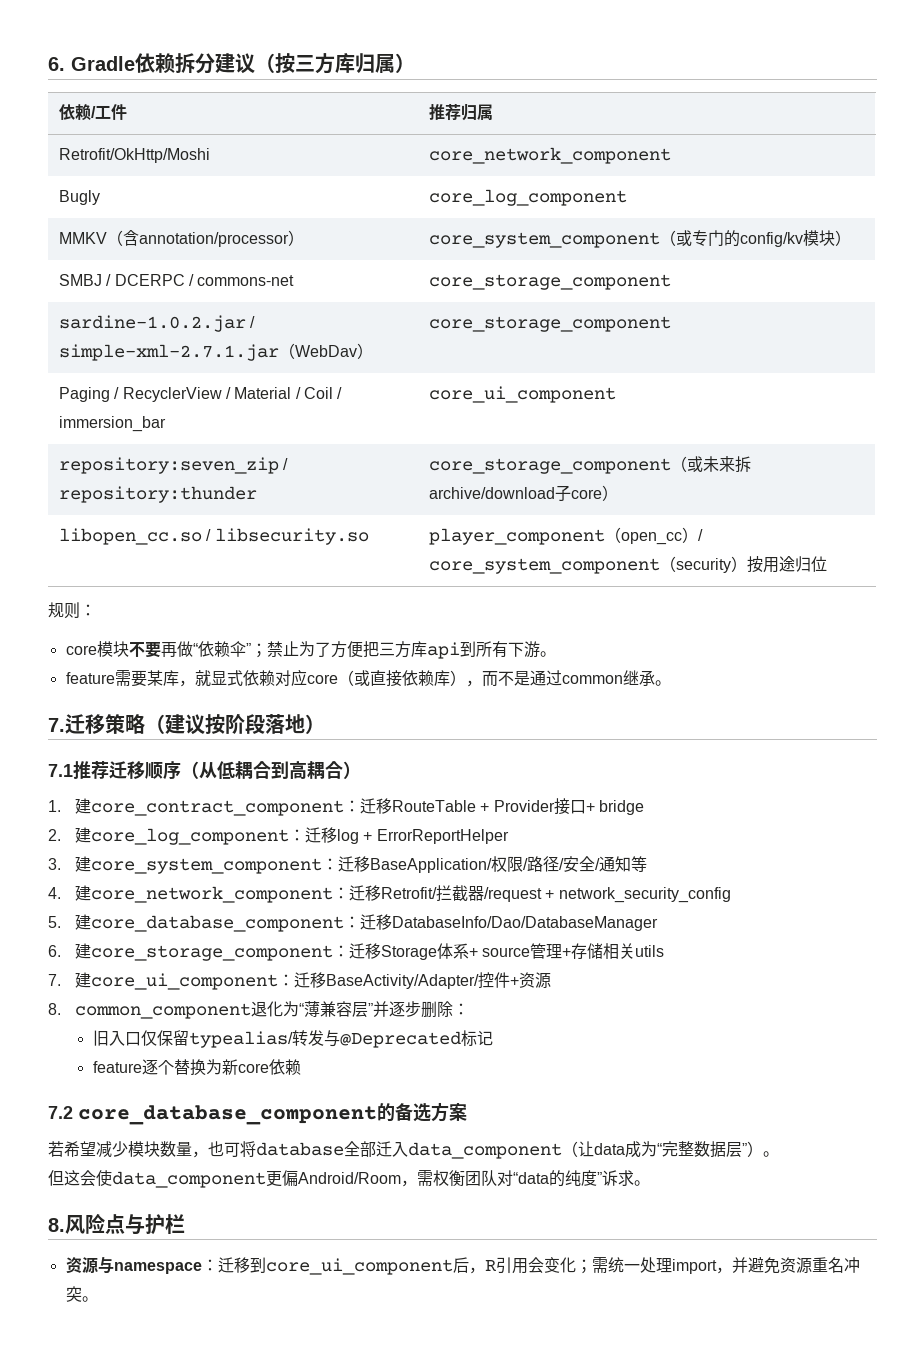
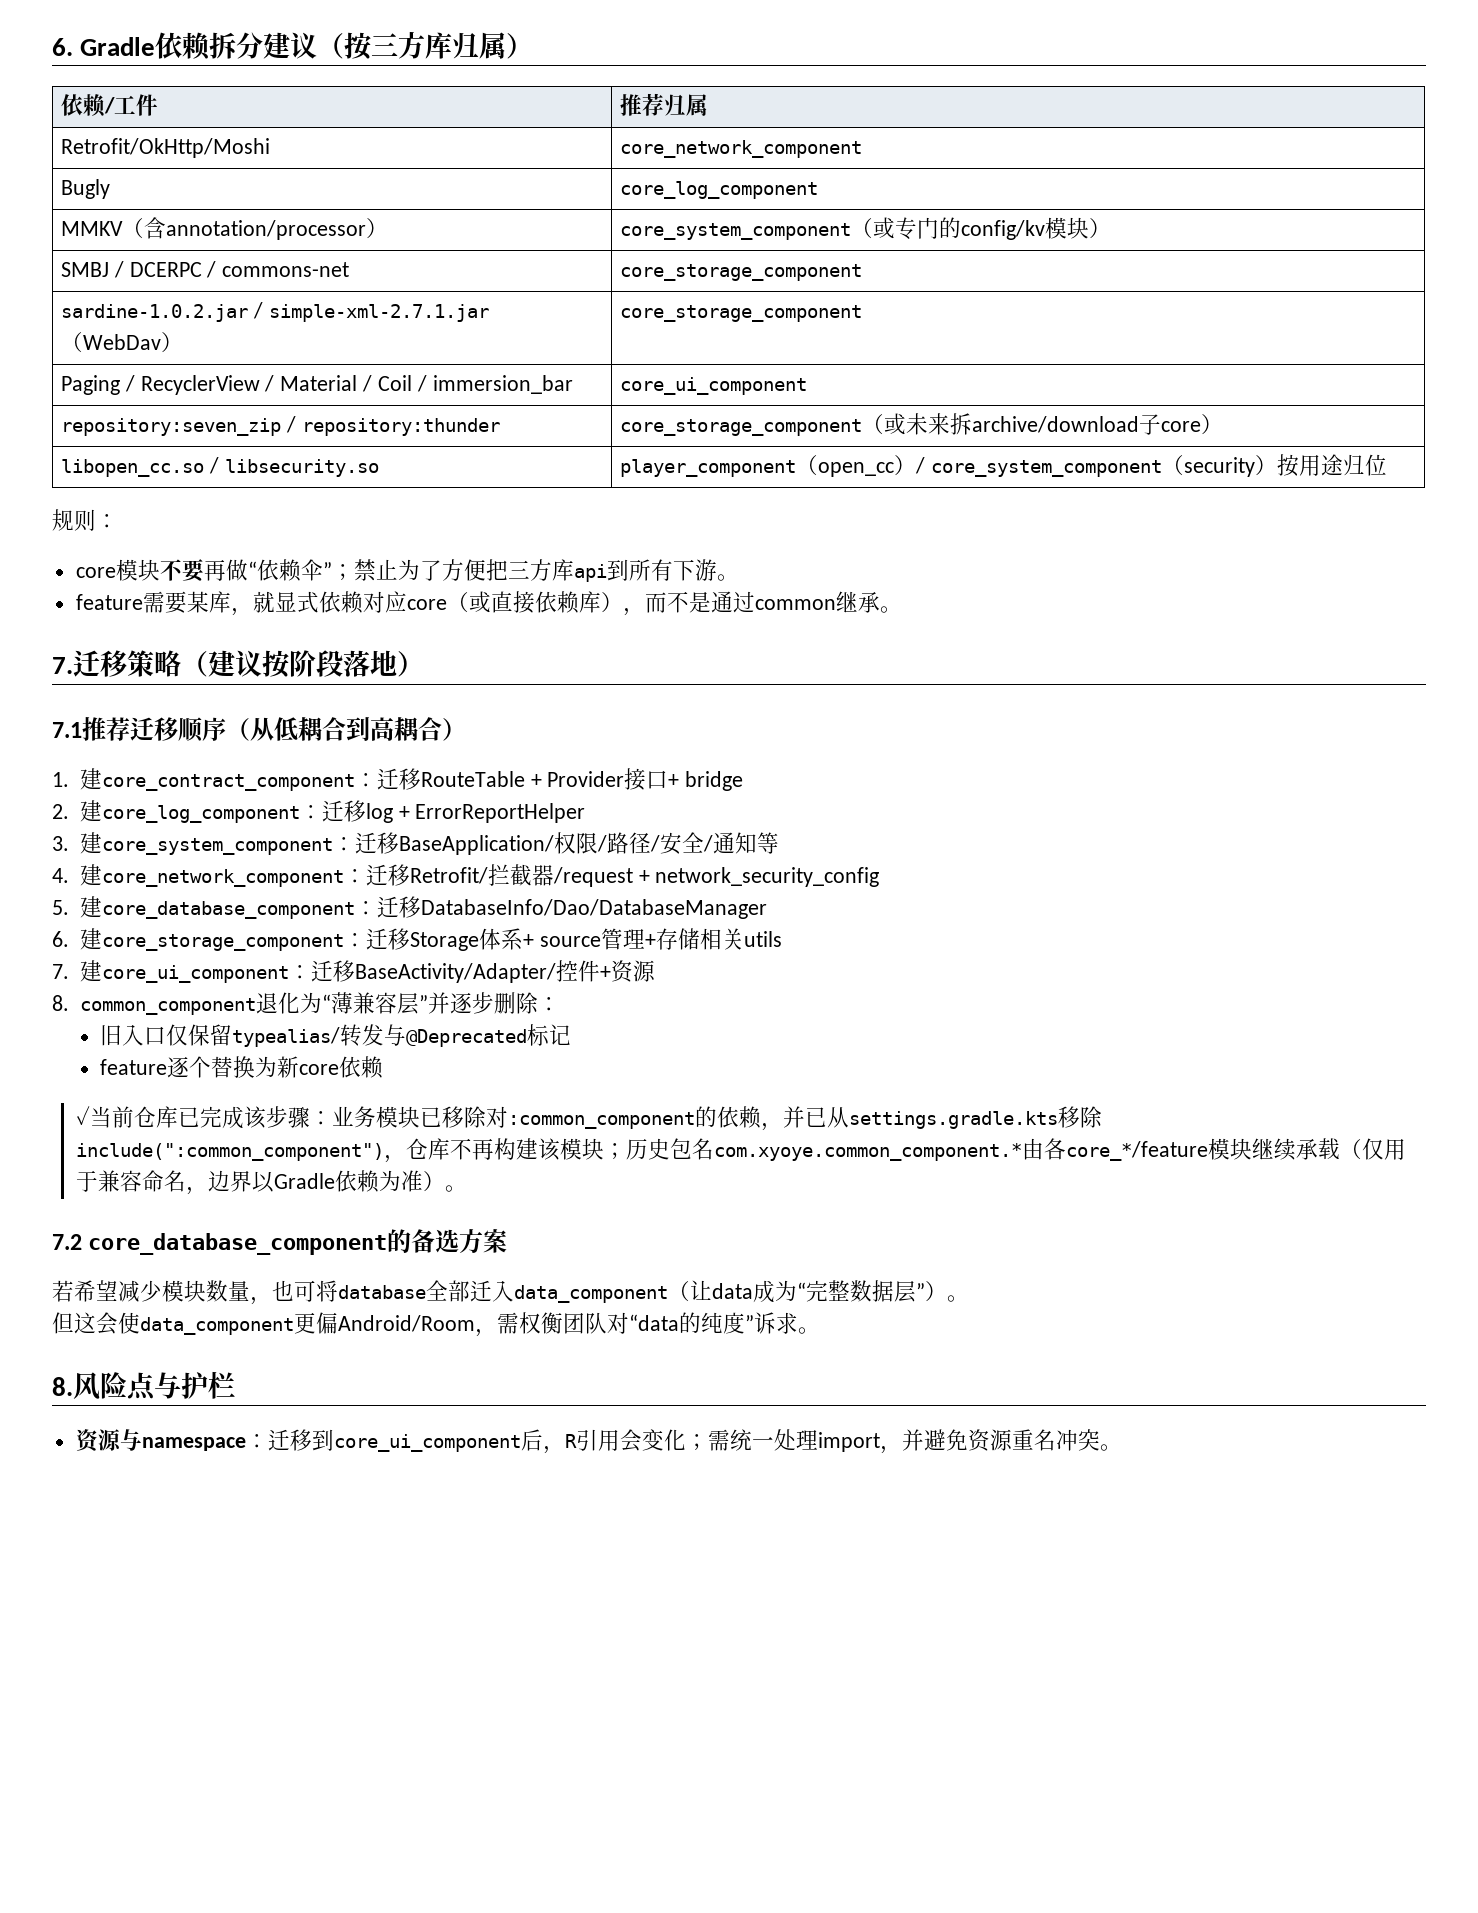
(301, 1067) none -> [76,1106,1103,1131] [76,1138,1407,1163] [76,1170,468,1195] // ✓当前仓库已完成该步骤：业务模块已移除对:common_component的依赖，并已从settings.gradle.kts移除include(":common_component")，仓库不再构建该模块；历史包名com.xyoye.common_component.*由各core_*/feature模块继续承载（仅用于兼容命名，边界以Gradle依赖为准）。

